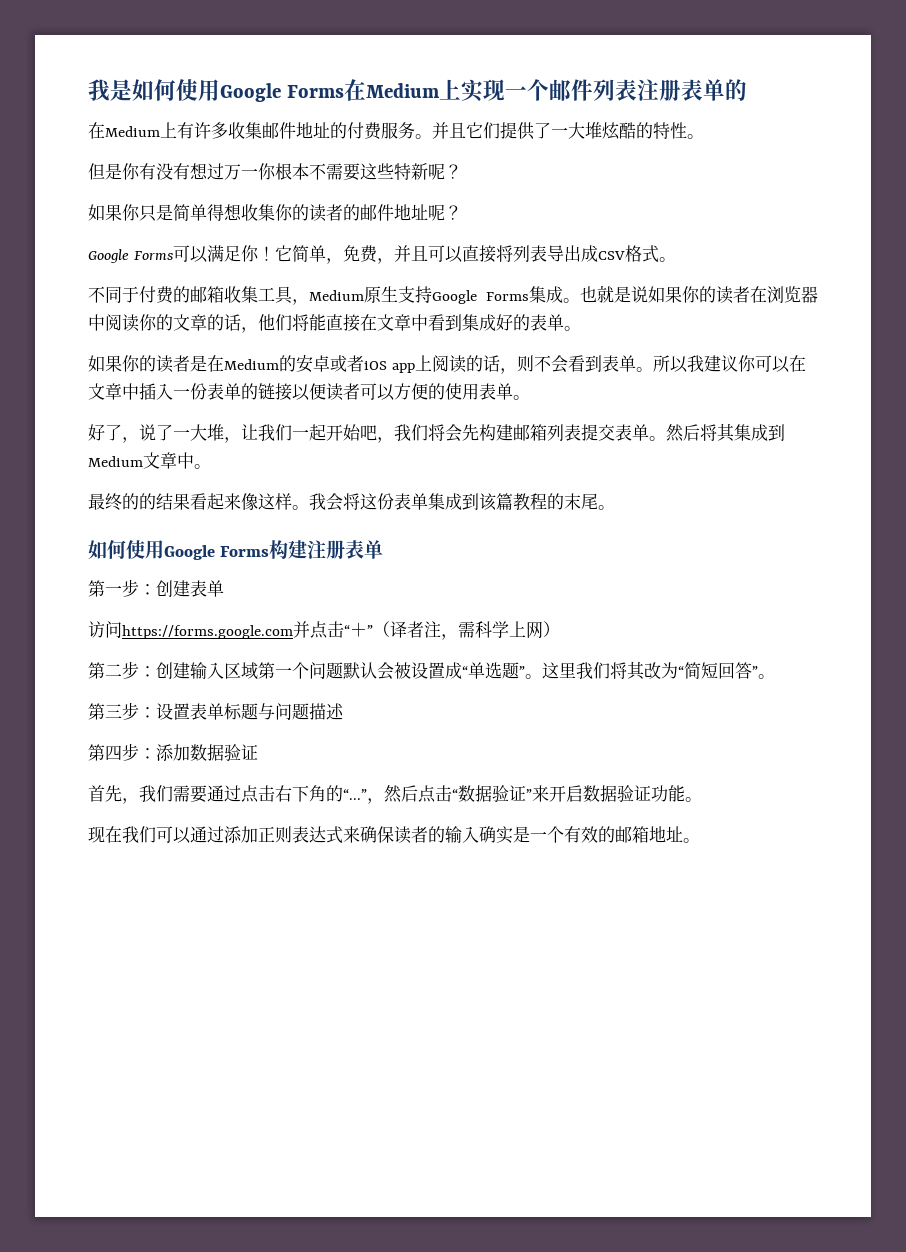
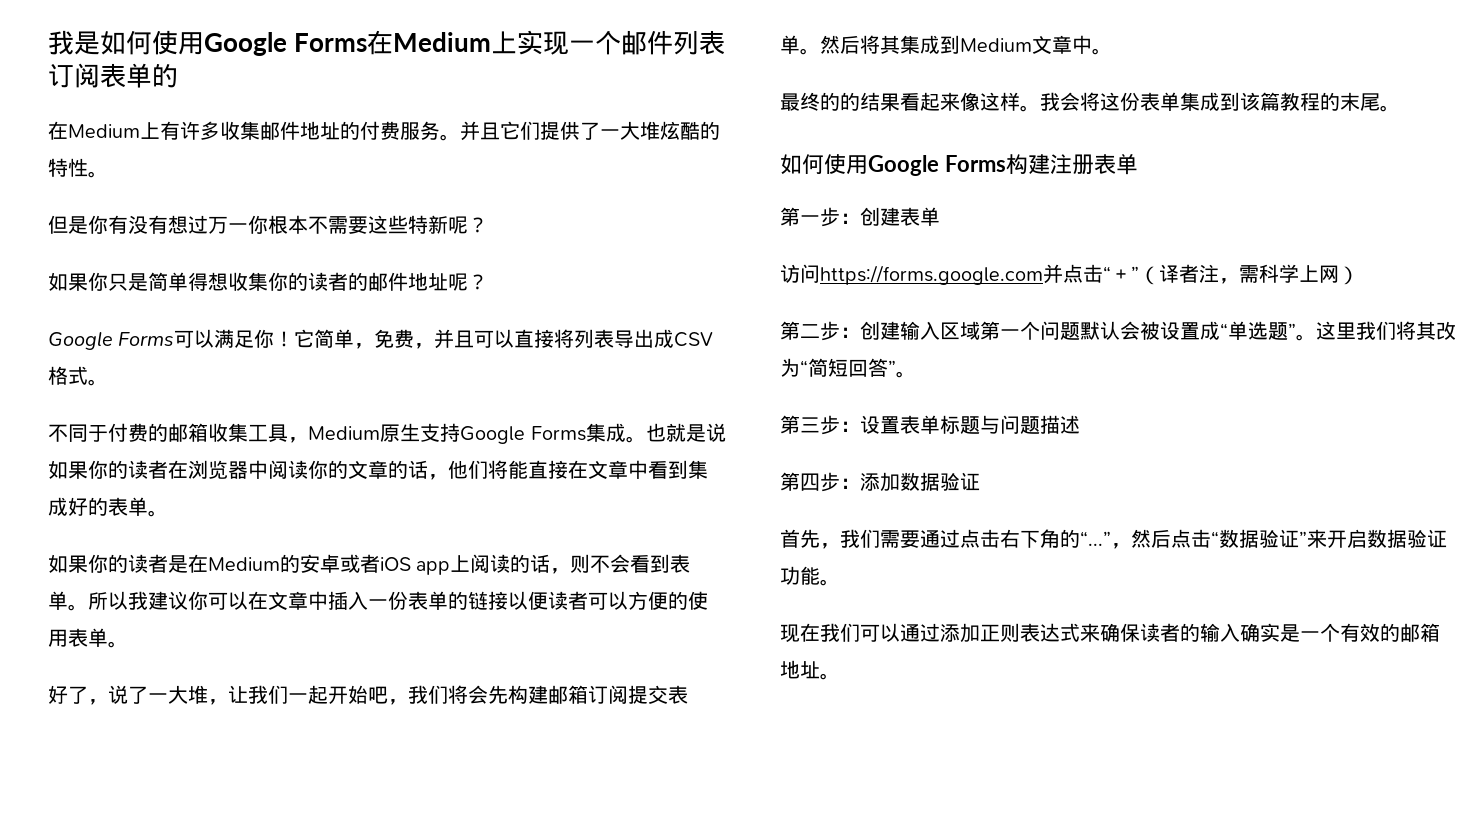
[636,79,681,101] 注册 -> [48,63,100,88] 订阅
[547,424,581,441] 列表 -> [588,685,628,704] 订阅

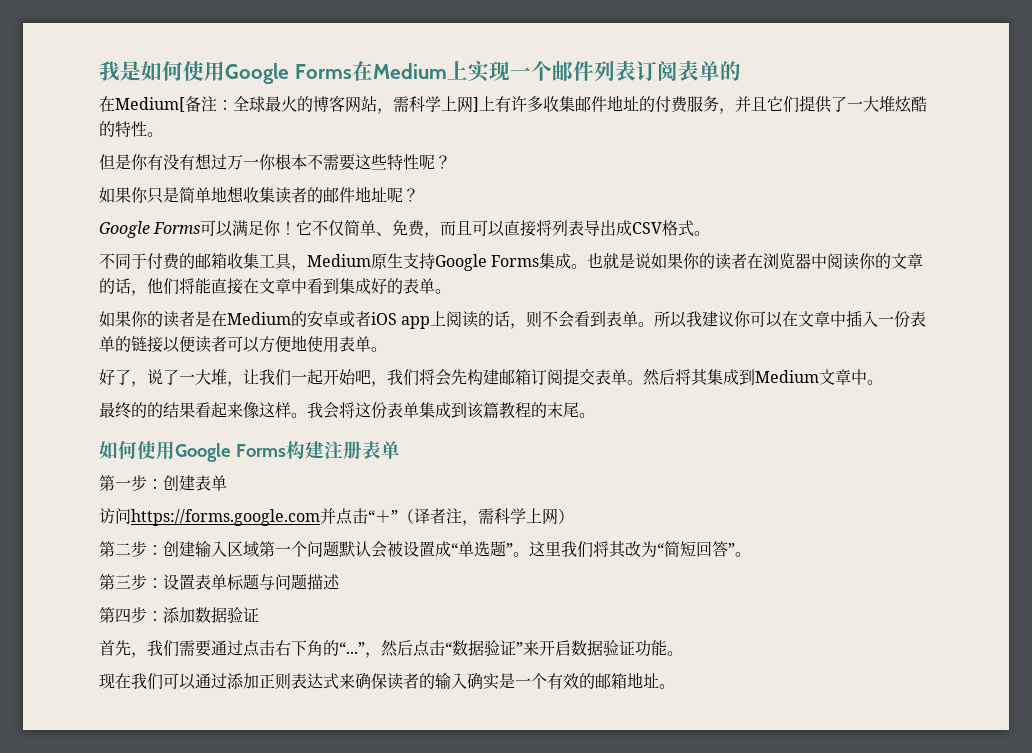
[68,124,140,138] Medium -> [115,95,479,114] Medium[备注：全球最火的博客网站，需科学上网]
[440,134,460,141] 。 -> [719,108,735,114] ，
[428,215,448,234] 新 -> [403,154,419,170] 性
[188,272,308,291] 得想收集你的 -> [211,186,275,203] 地想收集
[314,329,455,349] 简单，免费，并 -> [312,220,457,238] 不仅简单、免费，而
[668,591,688,610] 的 -> [291,335,307,351] 地

